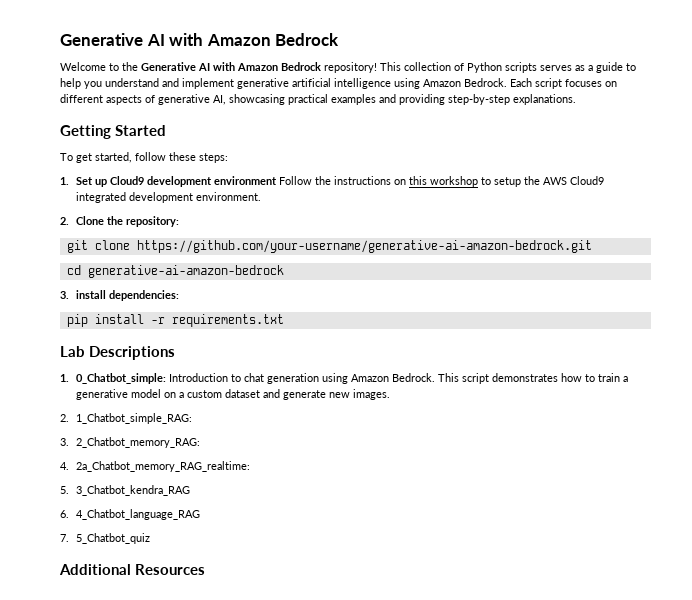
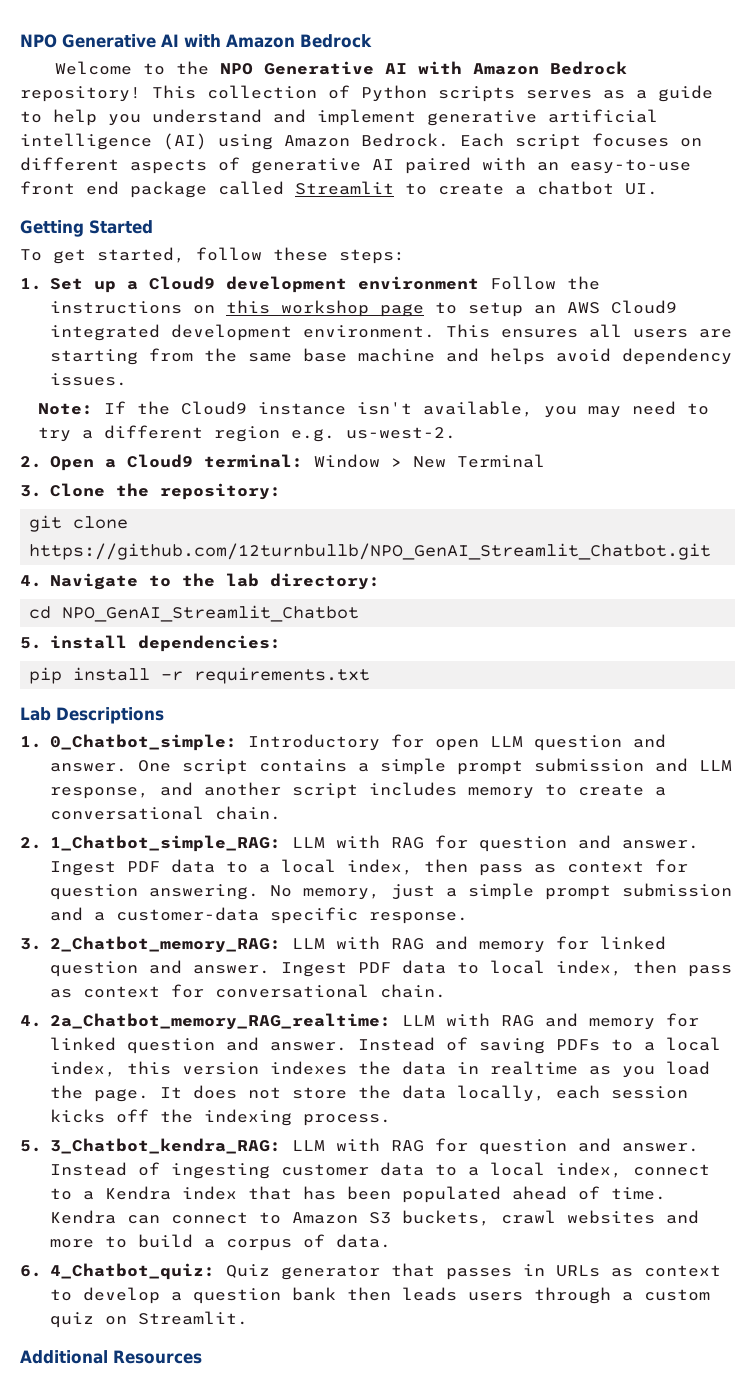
(60, 39) none -> [20,34,57,48] NPO
(138, 66) none -> [219,63,253,75] NPO
(391, 83) none -> [163,133,207,150] (AI)
[213,94,576,105] AI, showcasing practical examples and providing step-by-step explanations. -> [372,157,691,174] [20,181,658,198] AI paired with an easy-to-use front end package called Streamlit to create a chatbot UI.
(108, 183) none -> [126,281,138,290] a
(479, 181) none -> [379,304,424,317] page
[524,176,541,185] the -> [533,305,556,314] an
[60,217,69,225] // 2. -> [445,324,732,338] [49,348,732,365] [49,373,127,386] [38,401,710,418] [38,425,457,442] [20,454,545,471] [20,485,42,497] This ensures all users are starting from the same base machine and helps avoid dependency issues. // Note: If the Cloud9 instance isn't available, you may need to try a different region e.g. us-west-2. // 2. Open a Cloud9 terminal: Window > New Terminal // 3.
[136,240,592,253] https://github.com/your-username/generative-ai-amazon-bedrock.git -> [29,543,712,560] [20,573,380,590] https://github.com/12turnbullb/NPO_GenAI_Streamlit_Chatbot.git // 4. Navigate to the lab directory:
[87,265,284,278] [60,291,69,299] generative-ai-amazon-bedrock // 3. -> [62,605,360,622] [20,637,42,649] NPO_GenAI_Streamlit_Chatbot // 5.
[169,373,629,384] [76,389,391,400] [60,413,193,424] [60,437,201,448] [60,461,251,472] [60,485,191,496] [60,509,201,520] [60,533,151,544] Introduction to chat generation using Amazon Bedrock. This script demonstrates how to train a generative model on a custom dataset and generate new images. // 2. 1_Chatbot_simple_RAG: // 3. 2_Chatbot_memory_RAG: // 4. 2a_Chatbot_memory_RAG_realtime: // 5. 3_Chatbot_kendra_RAG // 6. 4_Chatbot_language_RAG // 7. 5_Chatbot_quiz -> [247,734,666,751] [49,758,732,775] [49,782,666,799] [49,806,281,820] [20,835,699,852] [49,859,688,876] [49,883,732,900] [49,907,468,924] [20,936,666,953] [49,960,732,977] [49,984,446,998] [20,1013,699,1030] [49,1037,721,1054] [49,1061,710,1078] [49,1085,688,1102] [49,1109,391,1126] [20,1138,699,1155] [49,1162,710,1179] [49,1186,666,1203] [49,1210,699,1226] [49,1234,391,1251] [20,1263,721,1280] [49,1287,710,1304] [49,1311,248,1328] Introductory for open LLM question and answer. One script contains a simple prompt submission and LLM response, and another script includes memory to create a conversational chain. // 2. 1_Chatbot_simple_RAG: LLM with RAG for question and answer. Ingest PDF data to a local index, then pass as context for question answering. No memory, just a simple prompt submission and a customer-data specific response. // 3. 2_Chatbot_memory_RAG: LLM with RAG and memory for linked question and answer. Ingest PDF data to local index, then pass as context for conversational chain. // 4. 2a_Chatbot_memory_RAG_realtime: LLM with RAG and memory for linked question and answer. Instead of saving PDFs to a local index, this version indexes the data in realtime as you load the page. It does not store the data locally, each session kicks off the indexing process. // 5. 3_Chatbot_kendra_RAG: LLM with RAG for question and answer. Instead of ingesting customer data to a local index, connect to a Kendra index that has been populated ahead of time. Kendra can connect to Amazon S3 buckets, crawl websites and more to build a corpus of data. // 6. 4_Chatbot_quiz: Quiz generator that passes in URLs as context to develop a question bank then leads users through a custom quiz on Streamlit.

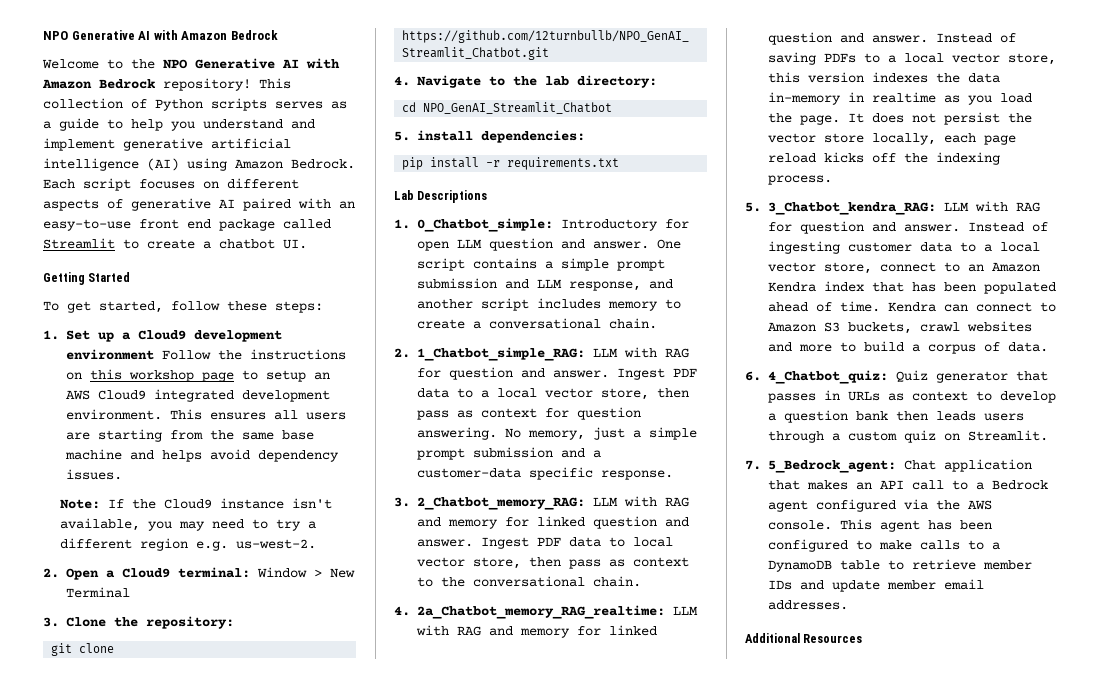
[346,859,413,875] index, -> [545,388,649,400] vector store,
[555,960,732,977] [49,984,204,998] index, then pass as context for -> [417,557,689,569] [417,577,465,587] vector store, then pass as context to the
[49,1061,116,1077] index, -> [952,53,1056,65] vector store,
(446, 1068) none -> [768,92,841,105] in-memory
[291,1085,688,1102] store the data locally, each session -> [944,112,1032,125] [768,133,1016,145] [768,153,816,163] persist the vector store locally, each page reload
[555,1162,710,1178] [49,1188,94,1200] index, connect to a -> [768,262,1040,274] vector store, connect to an Amazon
(248, 1318) none -> [745,459,1032,473] [768,480,1048,490] [768,499,992,512] [768,519,992,532] [768,539,1000,552] [768,559,1032,572] [768,579,984,592] [768,600,848,610] // 7. 5_Bedrock_agent: Chat application that makes an API call to a Bedrock agent configured via the AWS console. This agent has been configured to make calls to a DynamoDB table to retrieve member IDs and update member email addresses.

